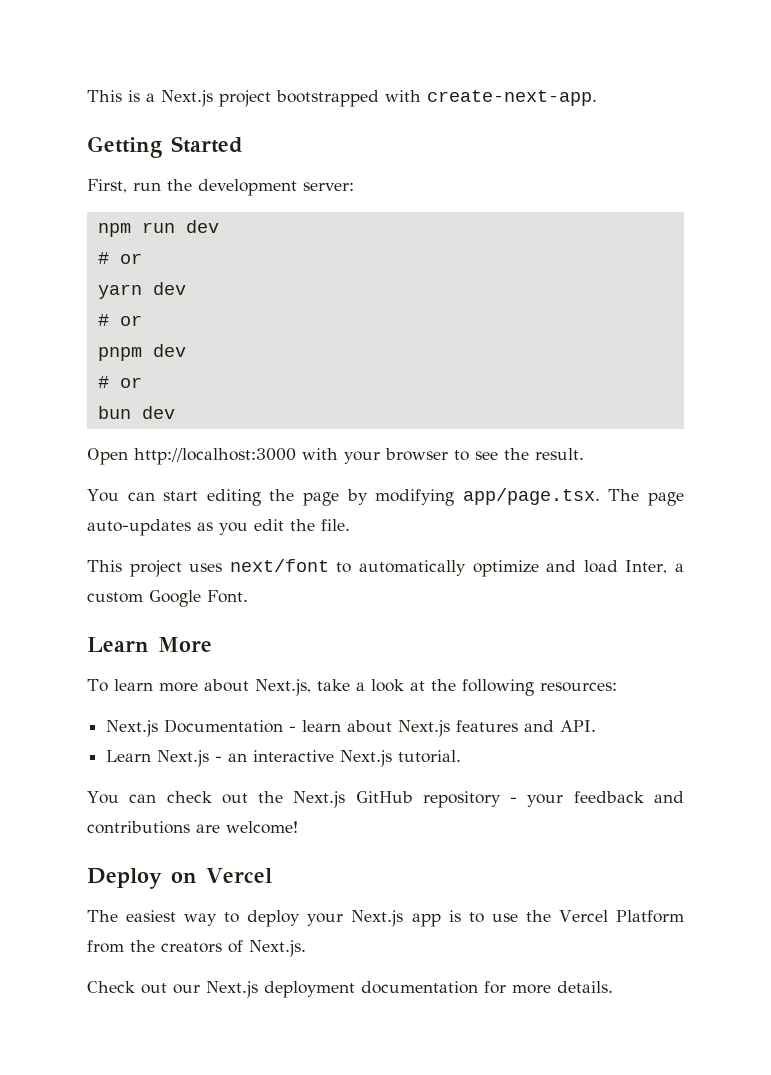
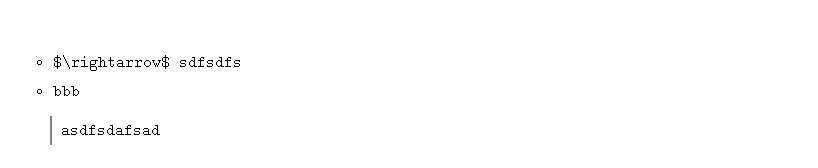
[87,90,597,107] [87,136,243,158] [87,179,354,196] [97,220,219,237] [97,252,142,264] [97,282,186,299] [97,314,142,326] [97,344,186,361] [97,376,142,388] [97,406,175,419] [87,448,584,465] [87,488,684,506] [87,519,350,536] [87,559,685,577] [87,590,248,607] [87,637,212,652] [87,679,617,696] [106,719,597,737] [106,750,462,767] [87,791,685,808] [87,821,298,834] [87,868,272,889] [87,910,684,927] [87,940,306,957] [87,981,613,998] This is a Next.js project bootstrapped with create-next-app. // Getting Started // First, run the development server: // npm run dev // # or // yarn dev // # or // pnpm dev // # or // bun dev // Open http://localhost:3000 with your browser to see the result. // You can start editing the page by modifying app/page.tsx. The page auto-updates as you edit the file. // This project uses next/font to automatically optimize and load Inter, a custom Google Font. // Learn More // To learn more about Next.js, take a look at the following resources: // Next.js Documentation - learn about Next.js features and API. // Learn Next.js - an interactive Next.js tutorial. // You can check out the Next.js GitHub repository - your feedback and contributions are welcome! // Deploy on Vercel // The easiest way to deploy your Next.js app is to use the Vercel Platform from the creators of Next.js. // Check out our Next.js deployment documentation for more details. -> [52,55,242,71] [52,84,80,98] [61,123,161,137] $\rightarrow$ sdfsdfs // bbb // asdfsdafsad

